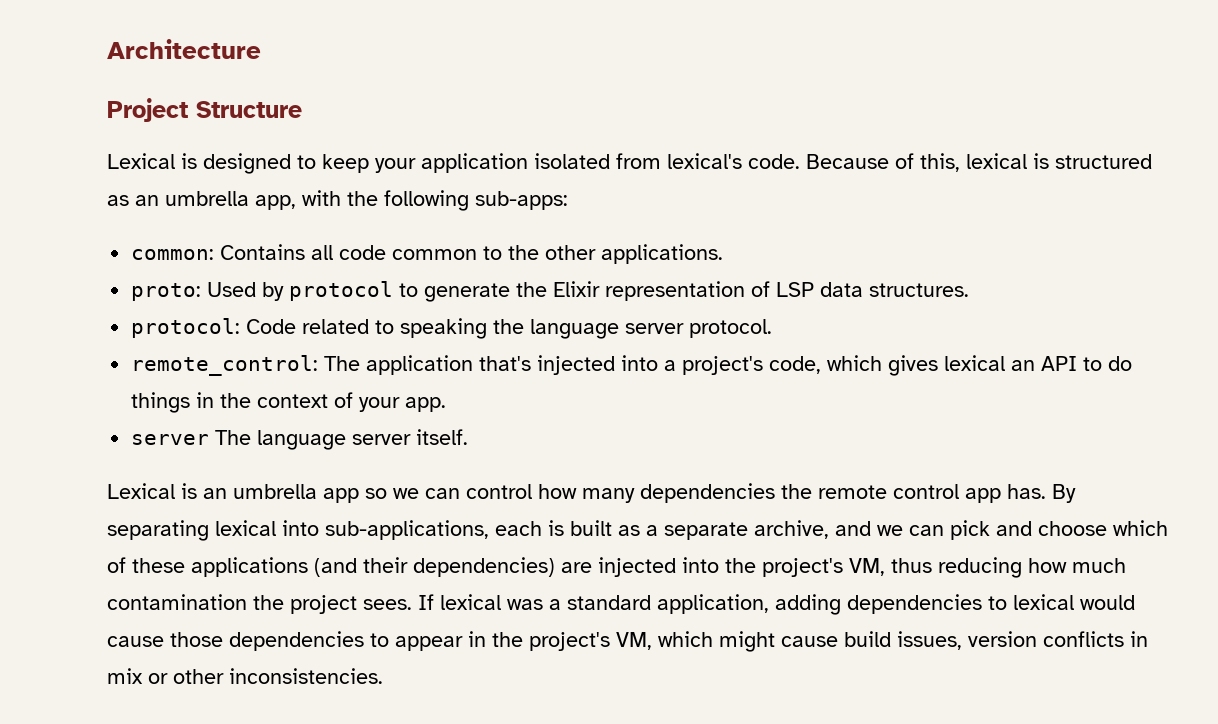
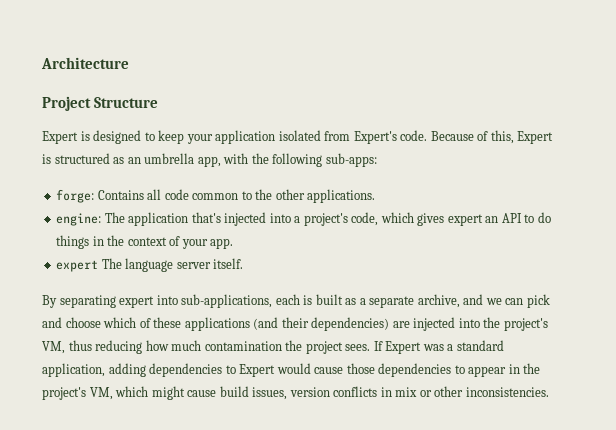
[107,153,175,169] Lexical -> [42,131,78,144] Expert
[667,153,742,169] lexical's -> [353,131,397,144] Expert's
[966,153,1027,169] lexical -> [517,131,554,144] Expert
[131,249,215,260] common: -> [56,189,95,203] forge:
[131,281,970,302] [131,318,773,339] [131,355,319,376] proto: Used by protocol to generate the Elixir representation of LSP data structures. // protocol: Code related to speaking the language server protocol. // remote_control: -> [56,213,102,226] engine:
[944,355,1006,371] lexical -> [447,214,483,226] expert
[131,434,210,445] server -> [56,260,99,272] expert
[107,483,1046,503] Lexical is an umbrella app so we can control how many dependencies the remote control app has. -> (244, 263) none
[215,520,276,536] lexical -> [119,296,155,308] expert
[440,594,501,610] lexical -> [385,341,422,354] Expert
[1013,594,1074,610] lexical -> [239,364,276,377] Expert

